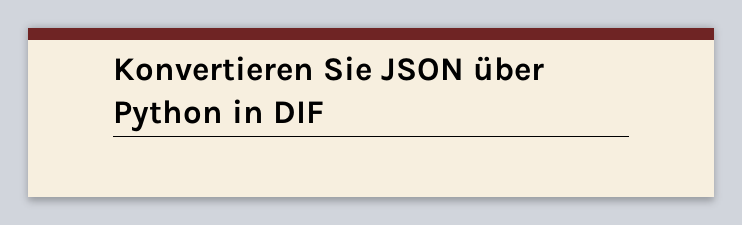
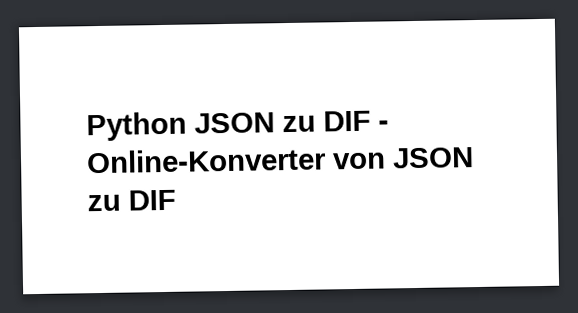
[113,56,544,81] [113,99,264,132] Konvertieren Sie JSON über Python in -> [86,110,389,142] [86,147,474,174] [87,194,121,212] Python JSON zu DIF - Online-Konverter von JSON zu

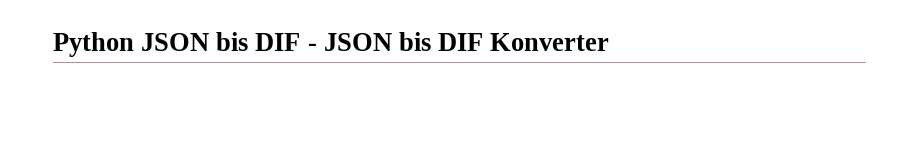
[282,115,316,133] zu -> [216,32,249,51] bis
[86,147,474,174] [87,189,176,212] Online-Konverter von JSON zu DIF -> [323,32,610,51] JSON bis DIF Konverter

